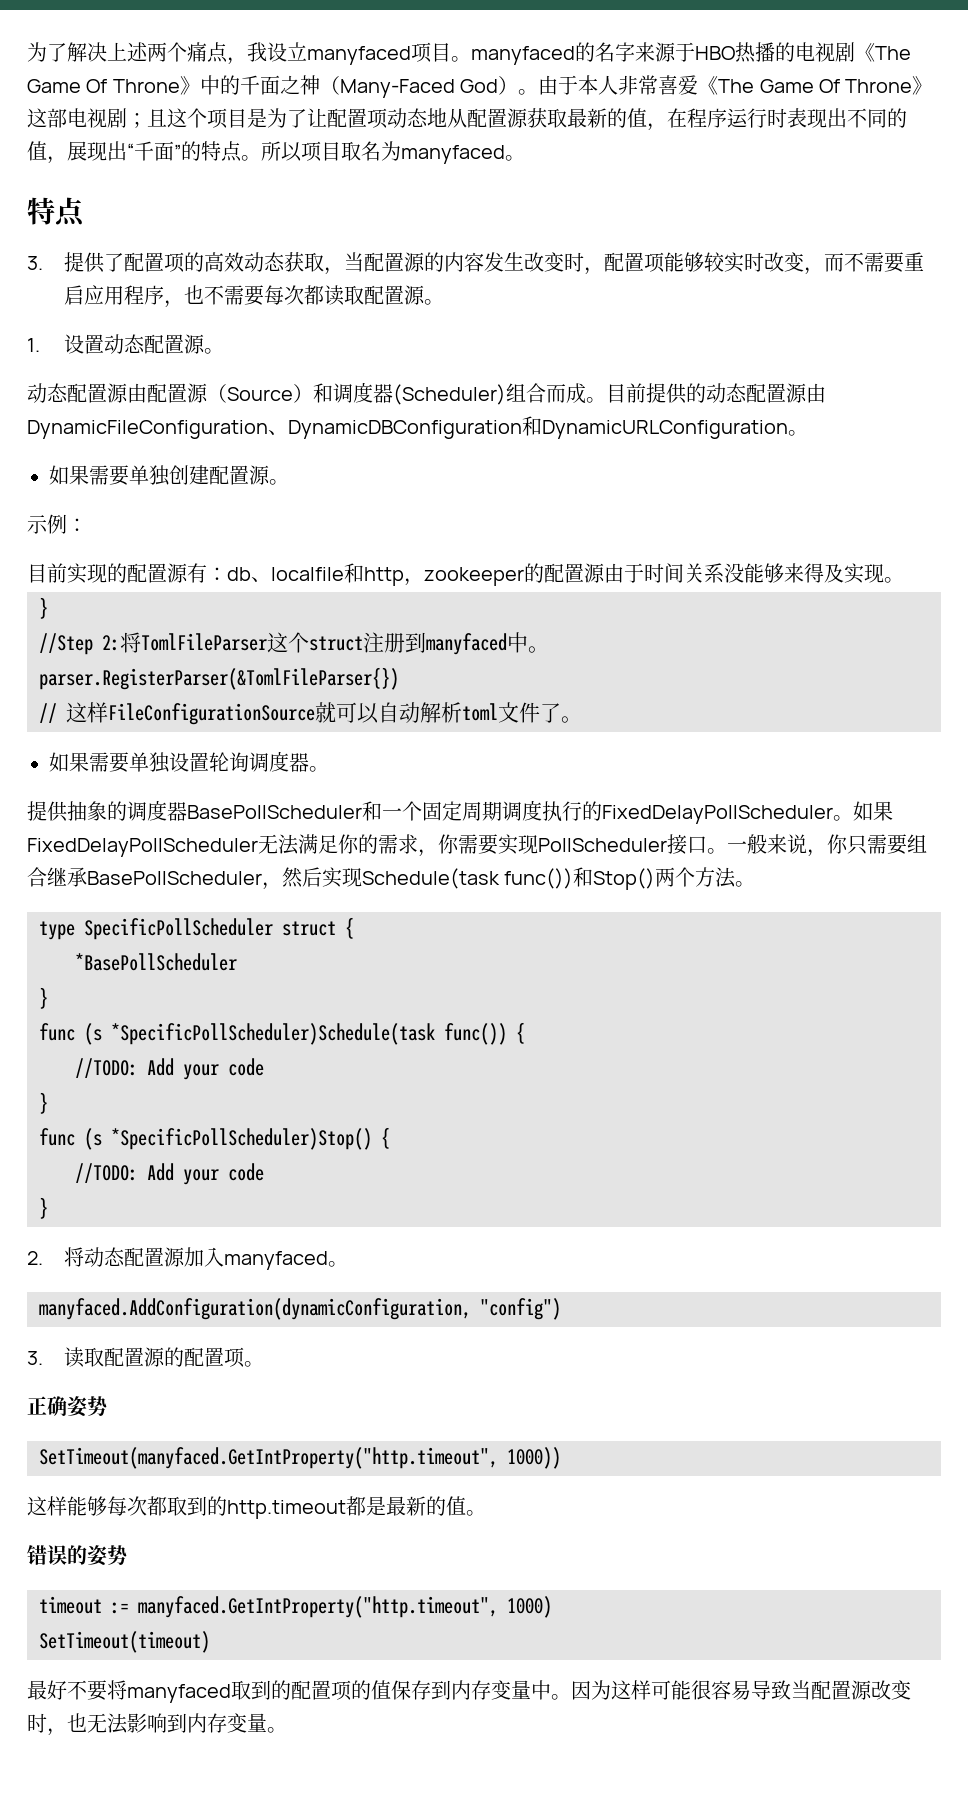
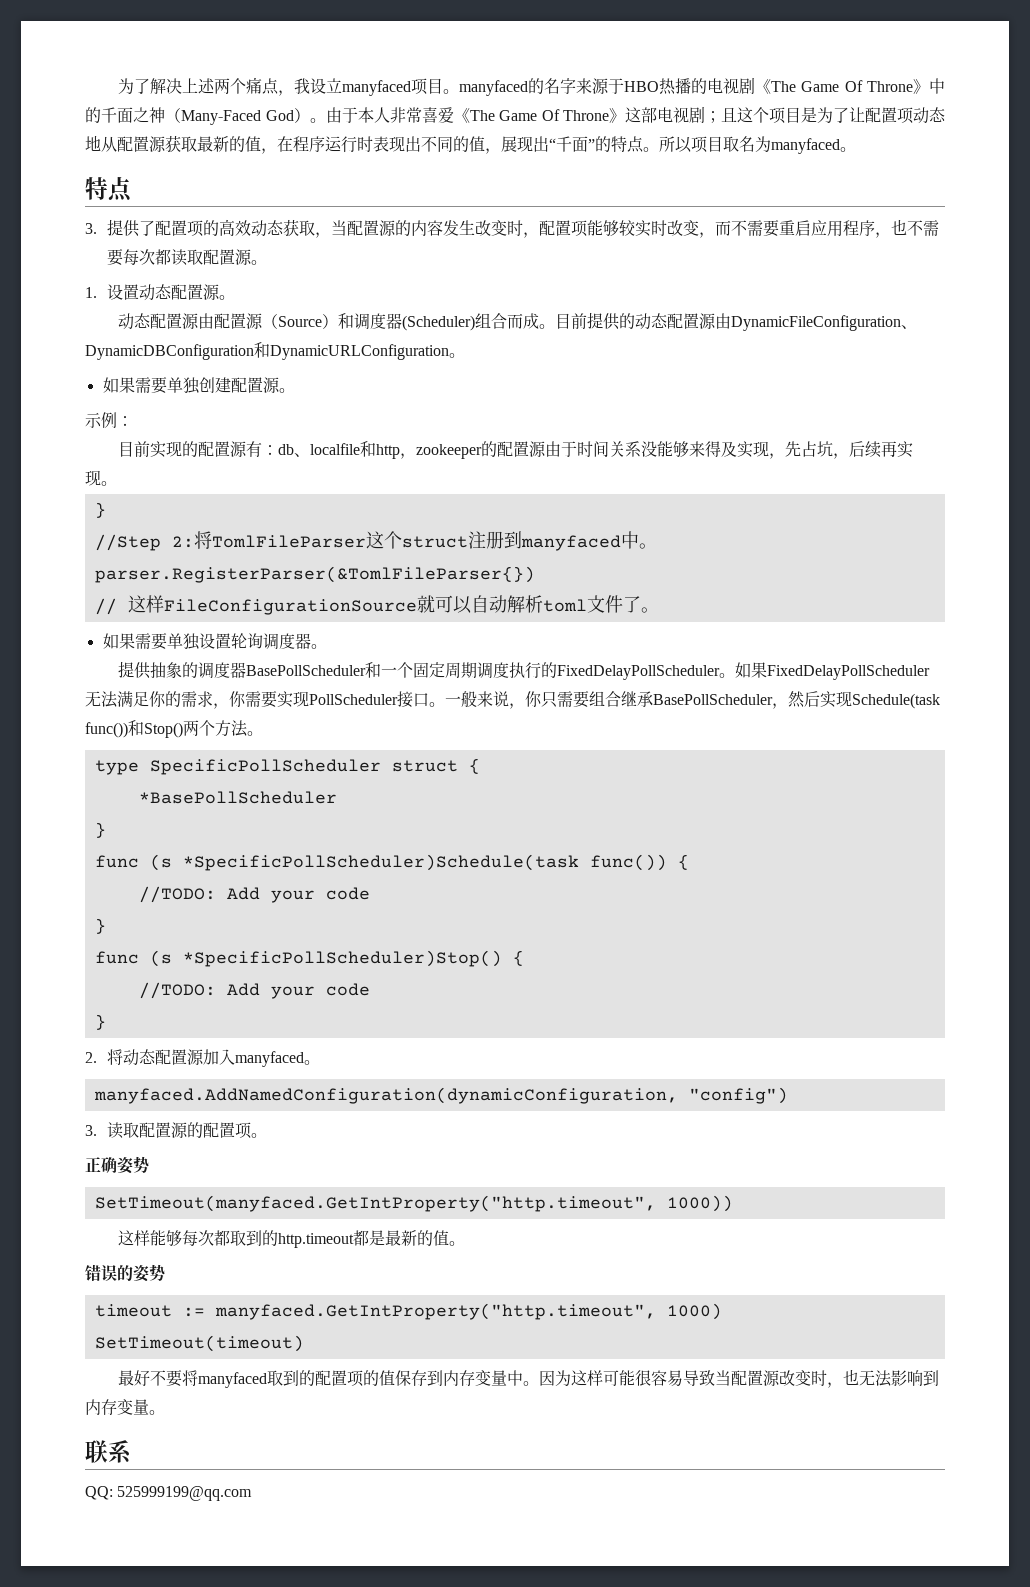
(884, 573) none -> [769,441,914,459] [85,470,101,486] ，先占坑，后续再实现
[39,1298,471,1320] manyfaced.AddConfiguration(dynamicConfiguration, -> [93,1087,678,1104] manyfaced.AddNamedConfiguration(dynamicConfiguration,
(287, 1730) none -> [85,1440,131,1464] [85,1486,253,1501] // 联系 // QQ: 525999199@qq.com

